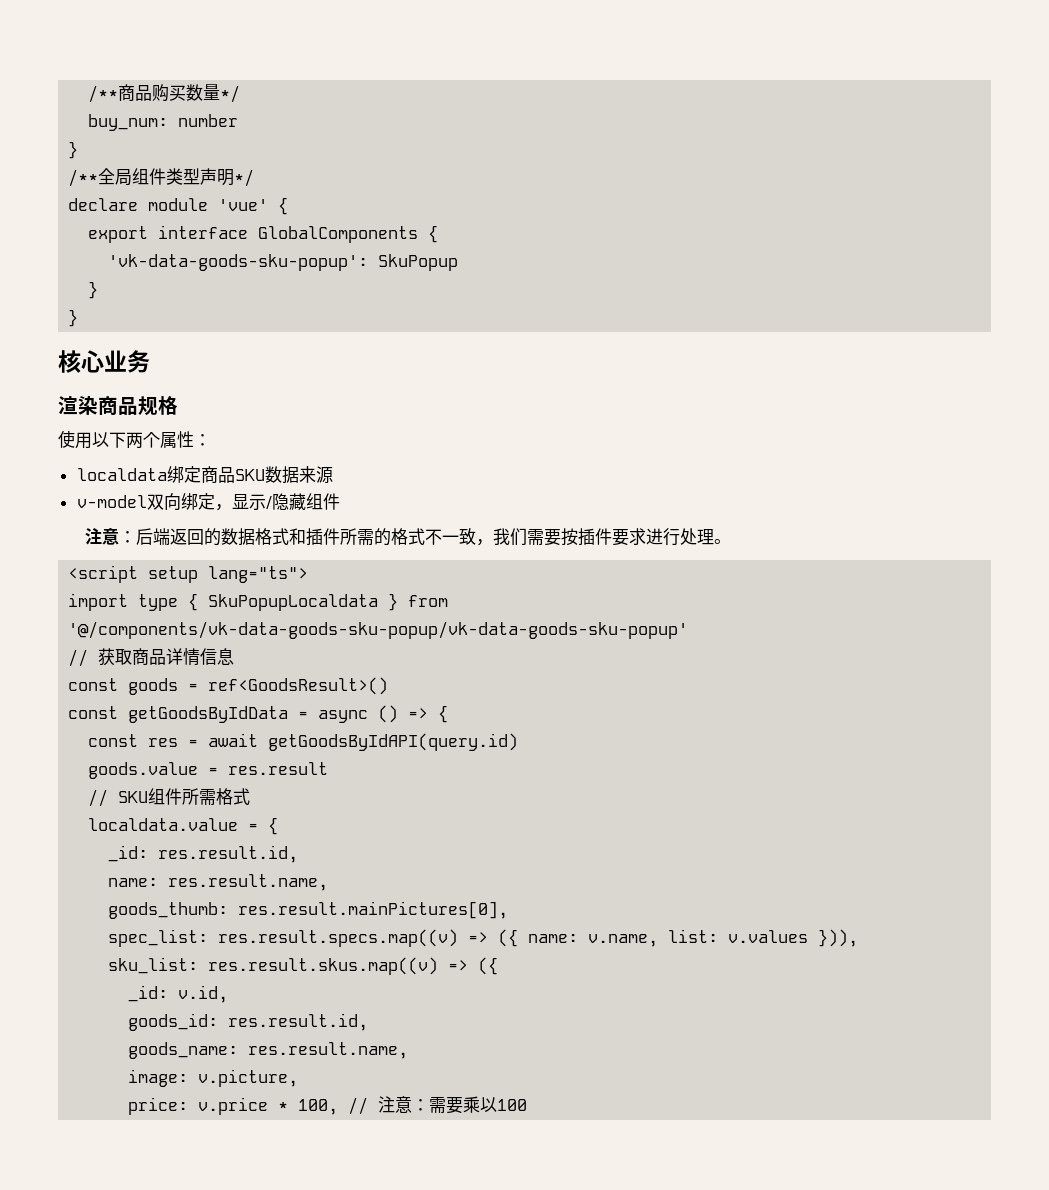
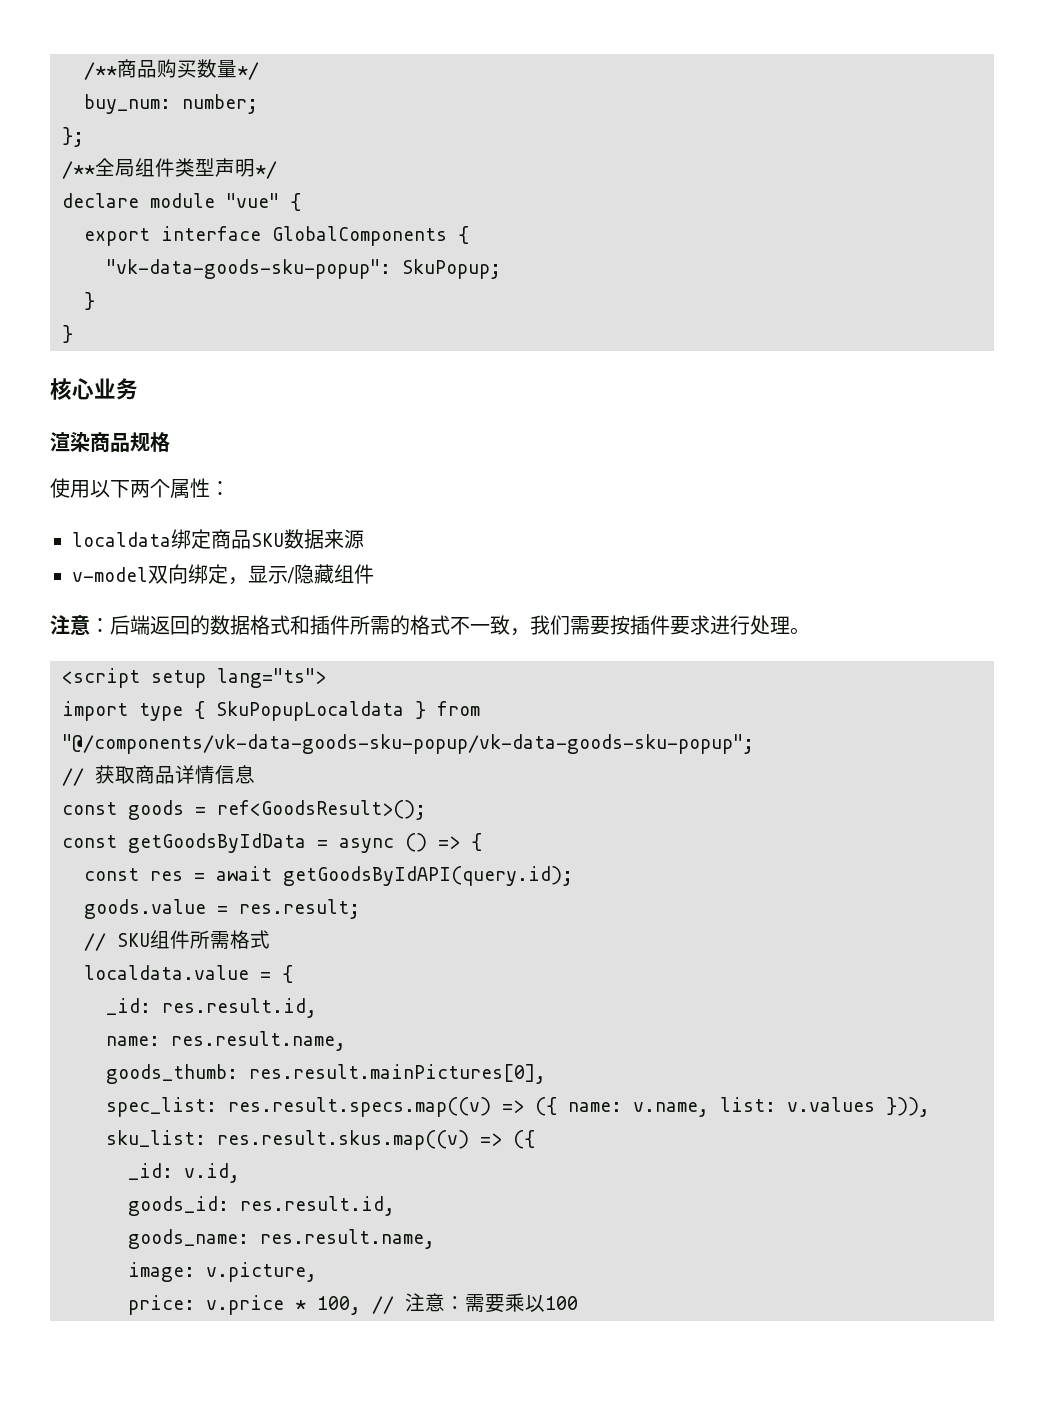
[178,114,239,127] [68,141,79,159] number // } -> [182,94,258,114] [62,127,84,147] number; // };
[218,199,269,211] 'vue' -> [226,193,279,208] "vue"
[108,254,459,271] 'vk-data-goods-sku-popup': SkuPopup -> [106,259,501,279] "vk-data-goods-sku-popup": SkuPopup;
[68,621,689,639] '@/components/vk-data-goods-sku-popup/vk-data-goods-sku-popup' -> [62,734,754,754] "@/components/vk-data-goods-sku-popup/vk-data-goods-sku-popup";
[208,677,389,695] ref<GoodsResult>() -> [217,800,426,820] ref<GoodsResult>();
[268,733,519,751] getGoodsByIdAPI(query.id) -> [283,866,573,886] getGoodsByIdAPI(query.id);
[228,762,329,775] res.result -> [239,899,360,919] res.result;

